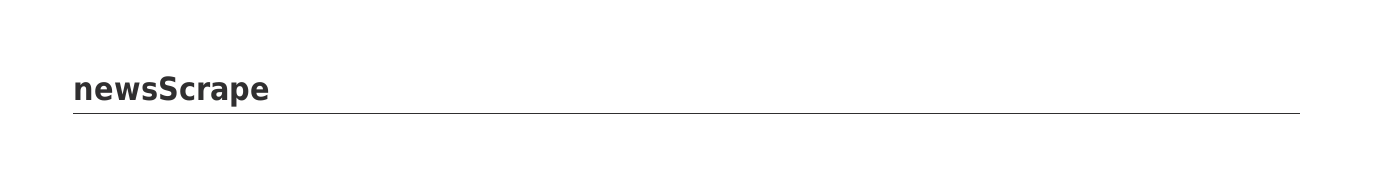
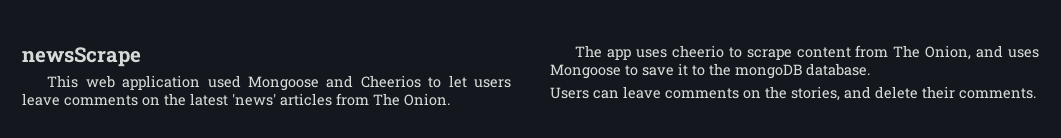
(270, 91) none -> [47,75,512,91] [22,93,450,106] [575,45,1039,60] [550,63,870,79] [550,86,1036,101] // This web application used Mongoose and Cheerios to let users leave comments on the latest 'news' articles from The Onion. // The app uses cheerio to scrape content from The Onion, and uses Mongoose to save it to the mongoDB database. // Users can leave comments on the stories, and delete their comments.

